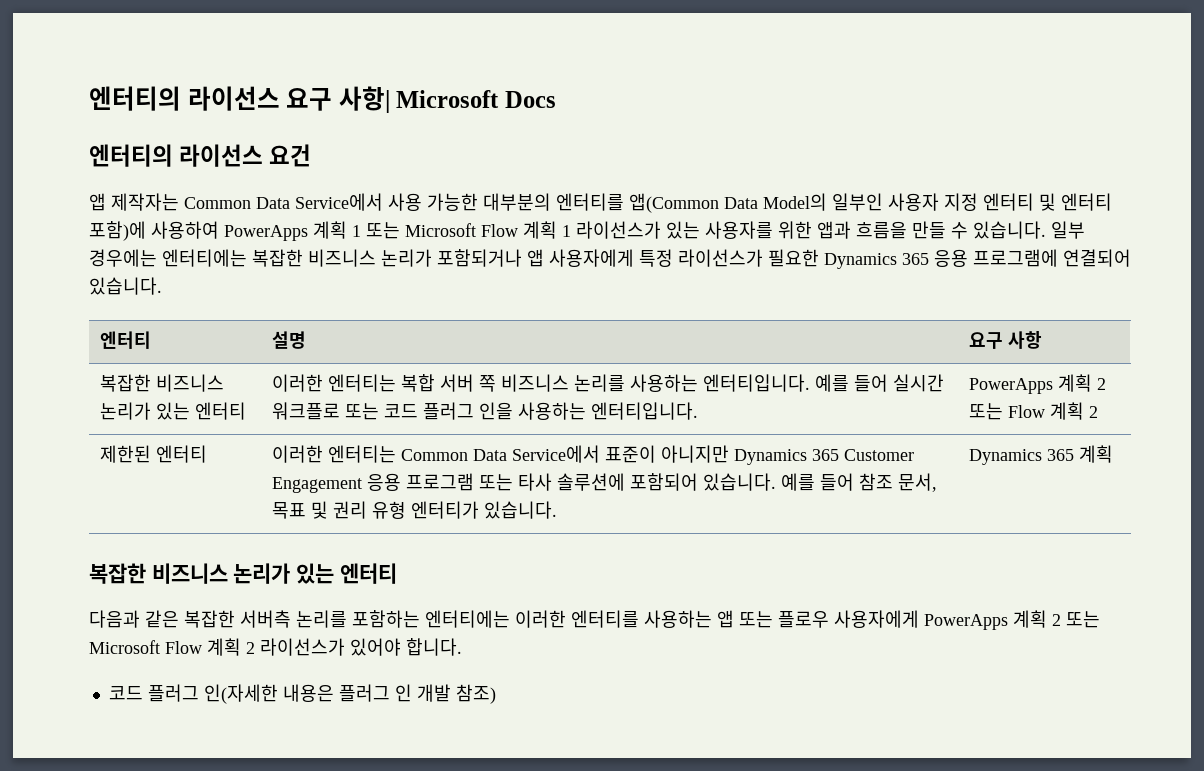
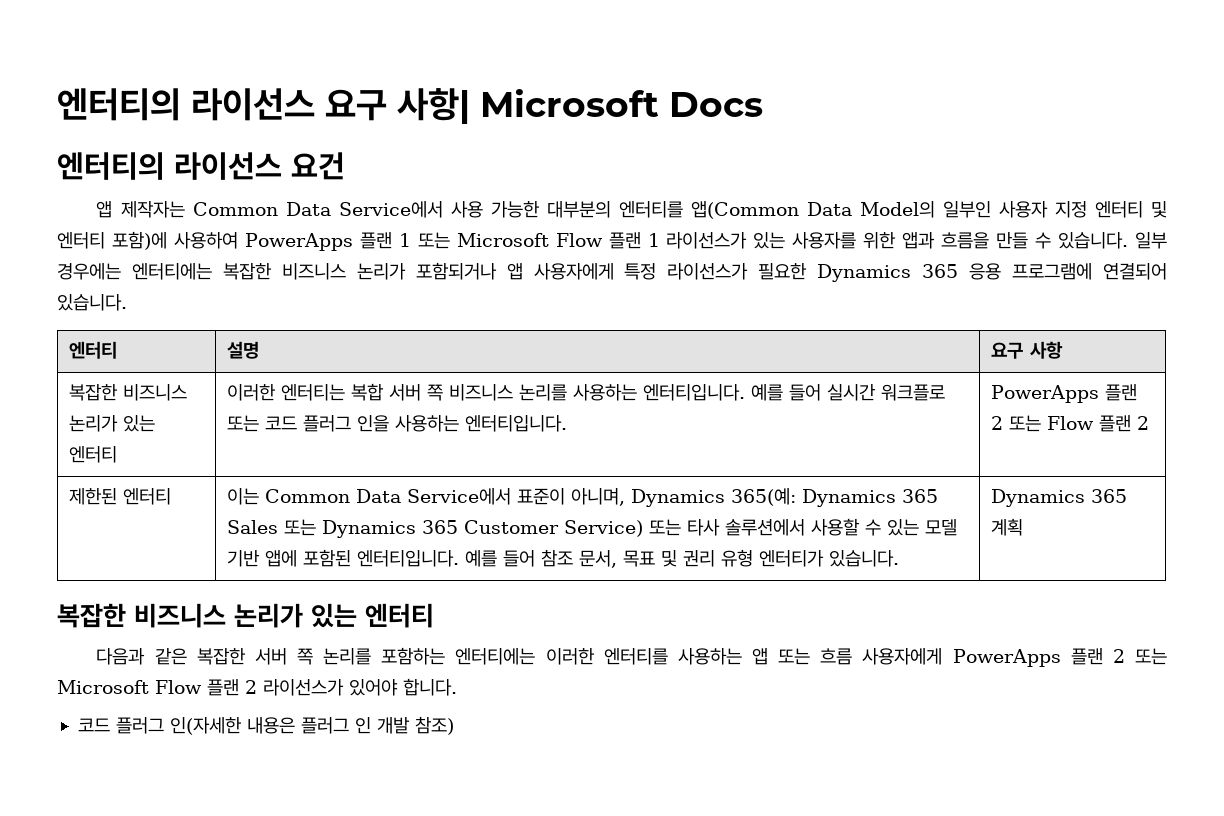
[313,221,347,239] 계획 -> [359,232,392,249] 플랜
[523,221,557,239] 계획 -> [608,232,641,249] 플랜
[1057,374,1092,392] 계획 -> [1104,384,1137,401] 플랜
[1049,402,1084,420] 계획 -> [1098,415,1131,432] 플랜
[271,445,396,463] 이러한 엔터티는 -> [226,488,259,505] 이는
[660,445,914,465] [271,473,776,493] 아니지만 Dynamics 365 Customer Engagement 응용 프로그램 또는 타사 솔루션에 포함되어 있습니다. -> [570,488,938,507] [226,518,957,538] [226,549,459,567] 아니며, Dynamics 365(예: Dynamics 365 Sales 또는 Dynamics 365 Customer Service) 또는 타사 솔루션에서 사용할 수 있는 모델 기반 앱에 포함된 엔터티입니다.
[240,610,291,628] 서버측 -> [254,648,314,665] 서버 쪽
[778,611,829,628] 플로우 -> [820,648,853,665] 흐름
[1013,610,1047,628] 계획 -> [1070,648,1103,665] 플랜
[207,638,241,656] 계획 -> [207,679,239,696] 플랜

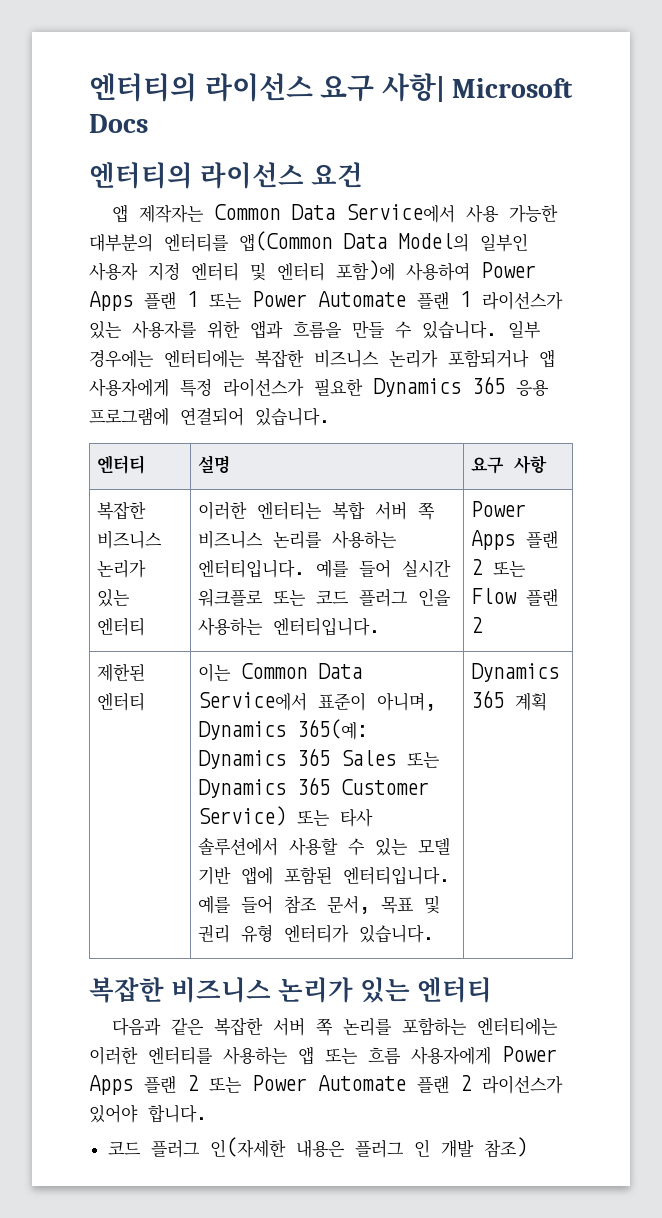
[244,233,353,251] PowerApps -> [481,262,536,278] [89,291,133,311] Power Apps
[456,233,603,247] Microsoft Flow -> [252,291,406,307] Power Automate
[990,385,1099,403] PowerApps -> [471,501,527,517] [471,530,516,550] Power Apps
[952,648,1167,667] [57,680,202,694] PowerApps 플랜 2 또는 Microsoft Flow -> [502,1046,557,1062] [89,1075,406,1095] Power Apps 플랜 2 또는 Power Automate

